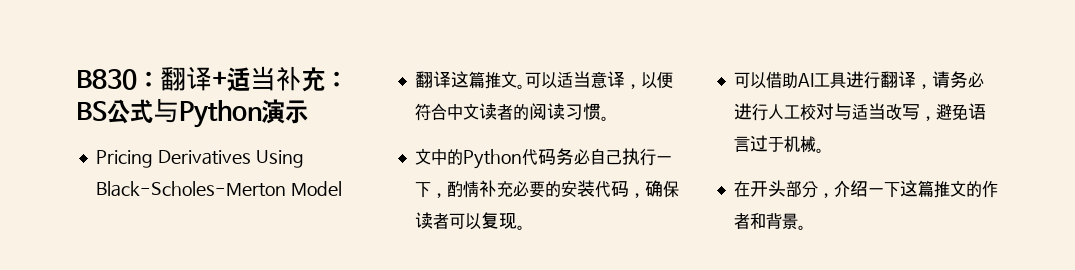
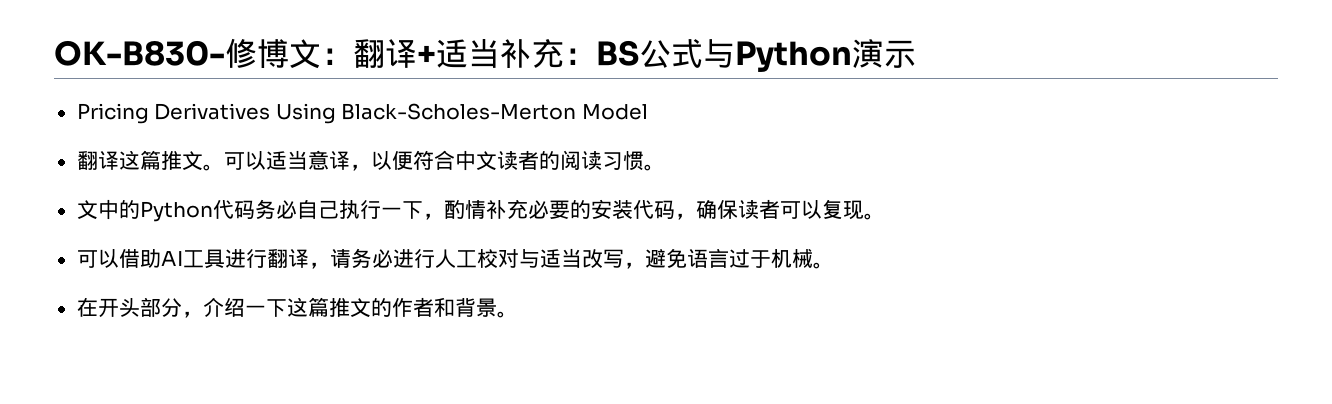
[76,69,137,90] B830 -> [54,38,321,69] OK-B830-修博文

